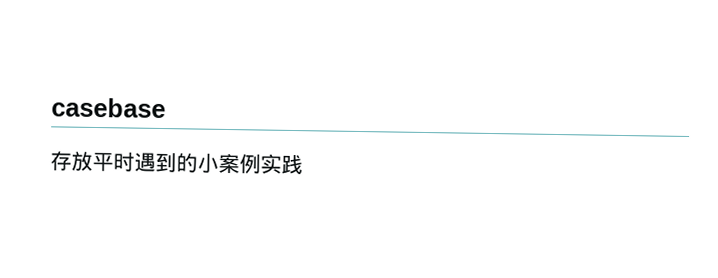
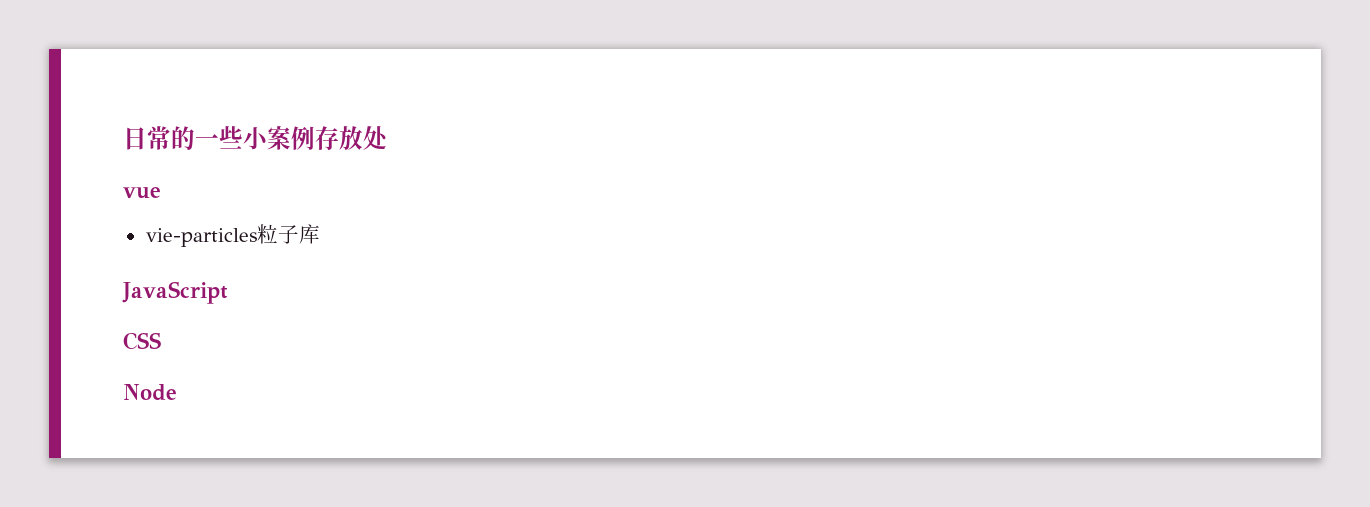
[51,97,166,119] [50,150,303,175] casebase // 存放平时遇到的小案例实践 -> [123,126,388,150] [123,187,161,199] [145,224,320,247] [122,281,228,304] [123,332,161,350] [123,384,177,401] 日常的一些小案例存放处 // vue // vie-particles粒子库 // JavaScript // CSS // Node

